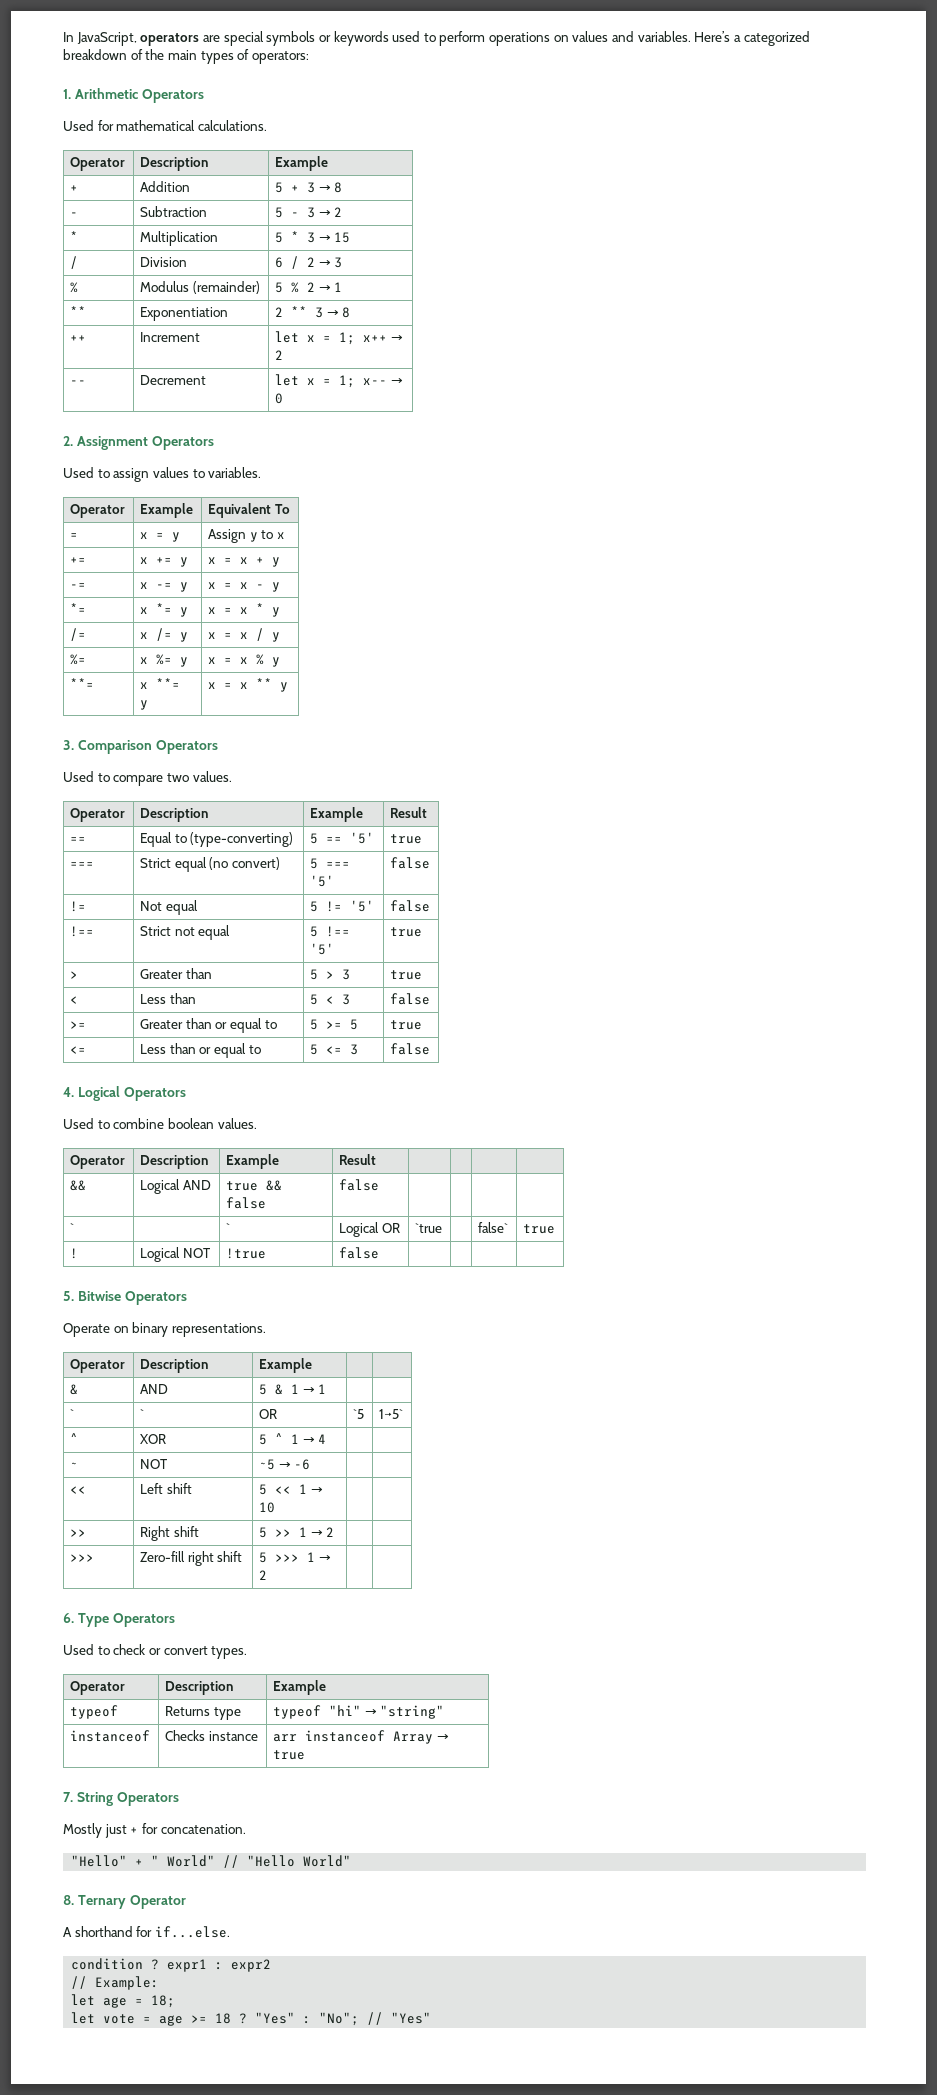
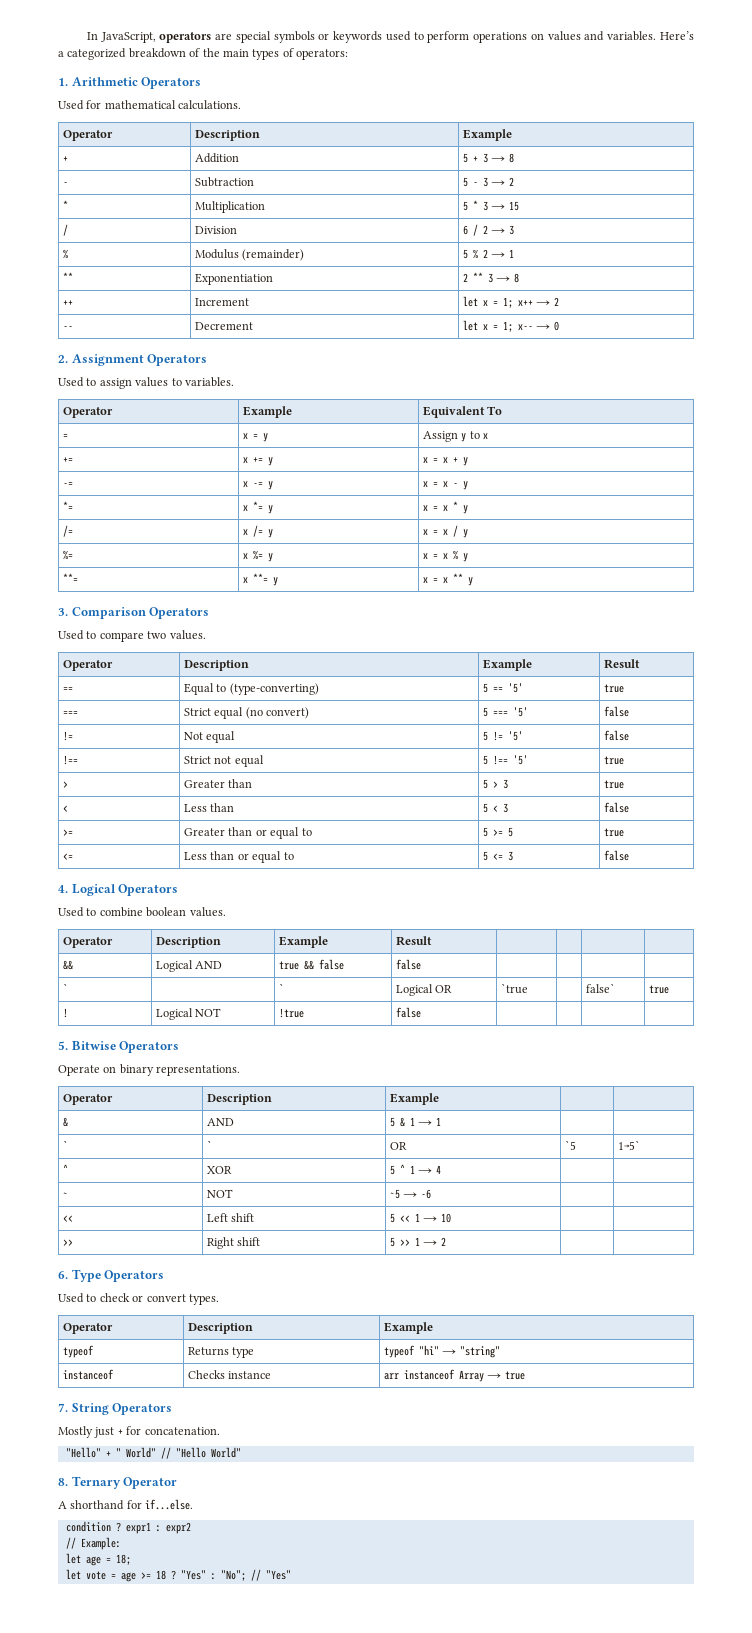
[70,1554,95,1562] [140,1551,243,1566] [259,1552,331,1563] [259,1570,268,1580] // >>> | Zero-fill right shift | 5 >>> 1 → 2 | | -> (446, 1241) none

